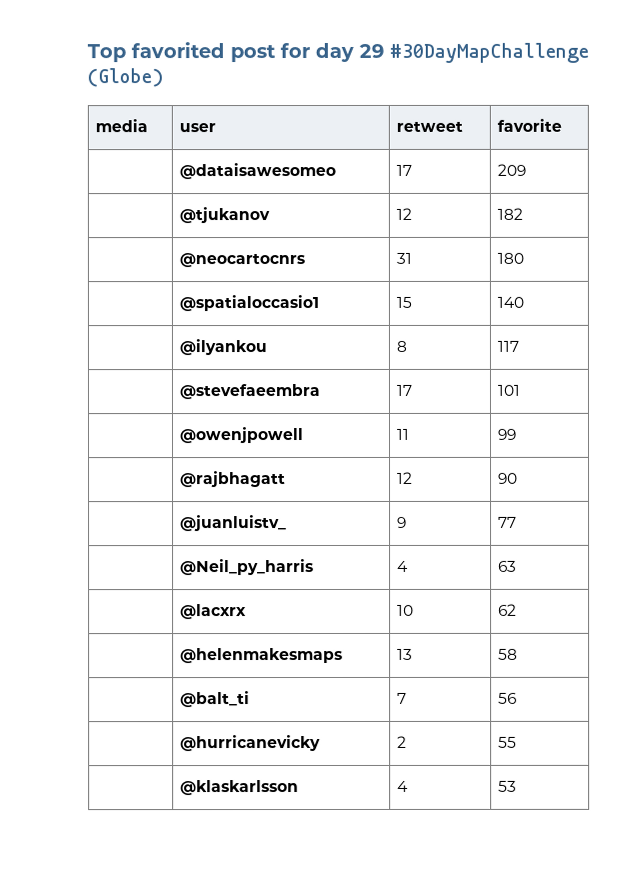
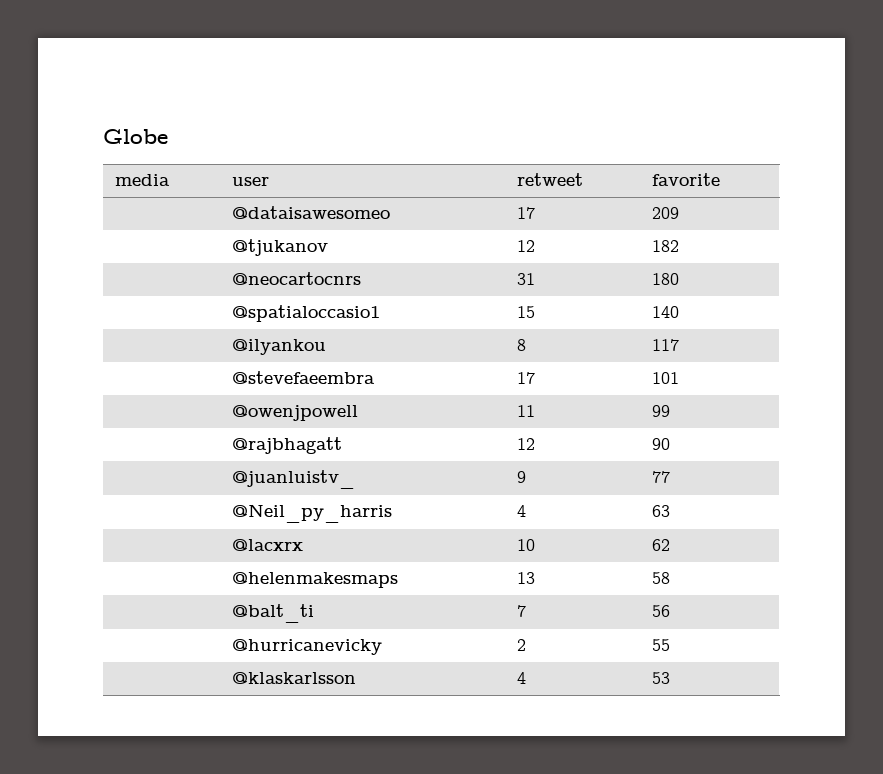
[87,42,589,63] [87,68,164,88] Top favorited post for day 29 #30DayMapChallenge (Globe) -> [103,129,168,144] Globe

